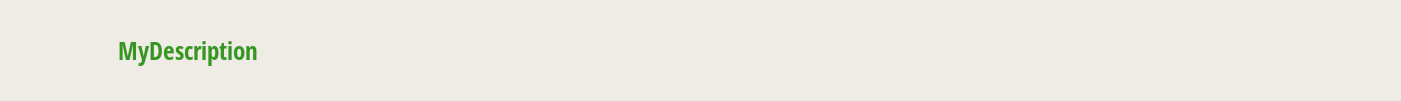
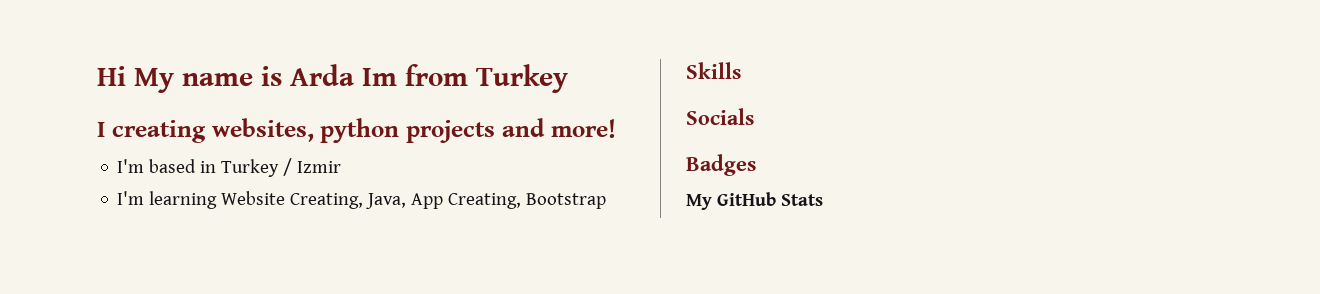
[118,41,258,66] MyDescription -> [97,64,568,93] [97,118,616,143] [117,158,342,177] [117,191,607,209] [686,62,741,79] [686,108,754,125] [686,154,756,176] [686,192,823,210] Hi My name is Arda Im from Turkey // I creating websites, python projects and more! // I'm based in Turkey / Izmir // I'm learning Website Creating, Java, App Creating, Bootstrap // Skills // Socials // Badges // My GitHub Stats

